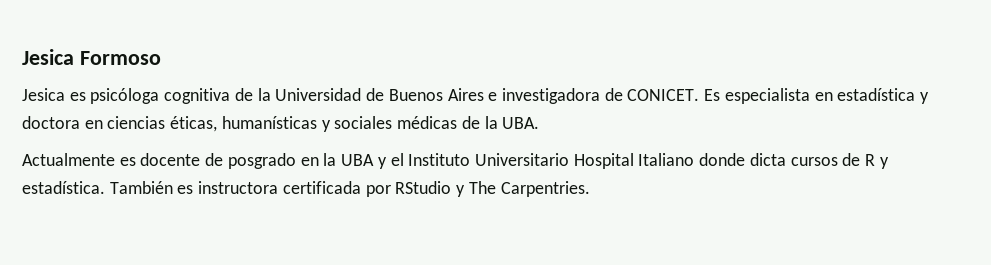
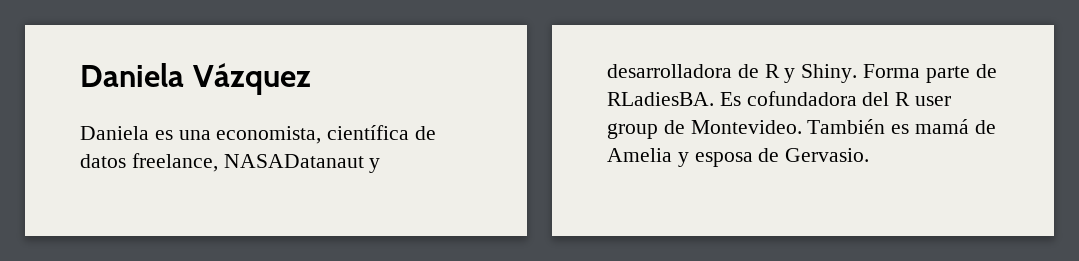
[22,49,161,65] [22,88,930,104] [22,116,540,132] [22,153,889,169] [22,181,590,197] Jesica Formoso // Jesica es psicóloga cognitiva de la Universidad de Buenos Aires e investigadora de CONICET. Es especialista en estadística y doctora en ciencias éticas, humanísticas y sociales médicas de la UBA. // Actualmente es docente de posgrado en la UBA y el Instituto Universitario Hospital Italiano donde dicta cursos de R y estadística. También es instructora certificada por RStudio y The Carpentries. -> [80,63,311,95] [80,125,437,144] [80,153,381,173] [607,64,997,83] [607,91,952,106] [607,119,996,139] [607,148,870,167] Daniela Vázquez // Daniela es una economista, científica de datos freelance, NASADatanaut y desarrolladora de R y Shiny. Forma parte de RLadiesBA. Es cofundadora del R user group de Montevideo. También es mamá de Amelia y esposa de Gervasio.

